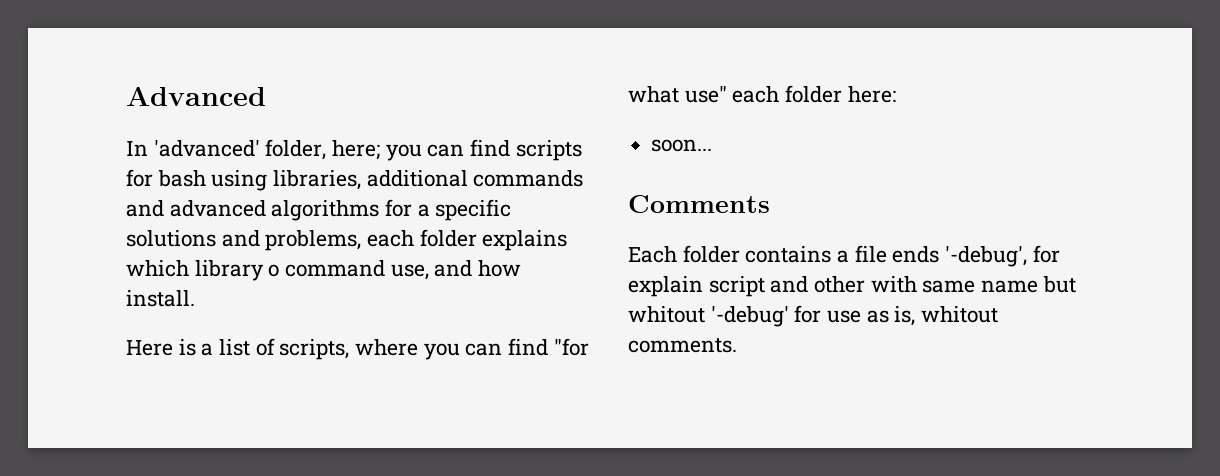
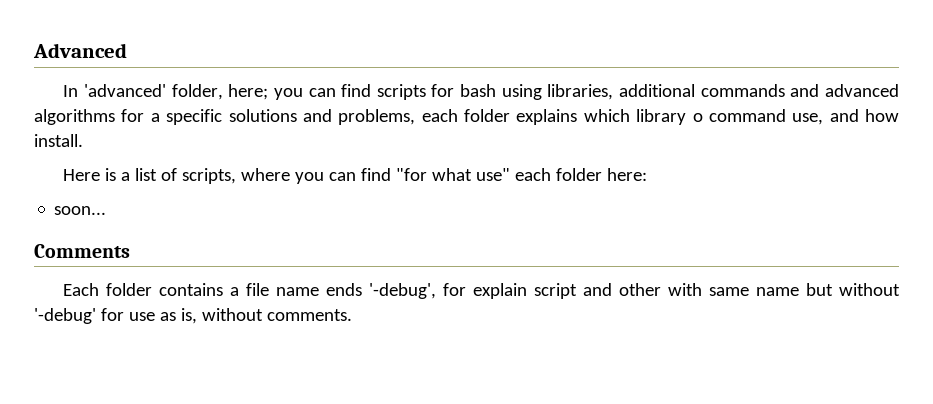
(887, 254) none -> [276,287,320,296] name
[628,306,705,323] whitout -> [838,283,900,296] without
[921,306,999,323] whitout -> [201,308,263,321] without

